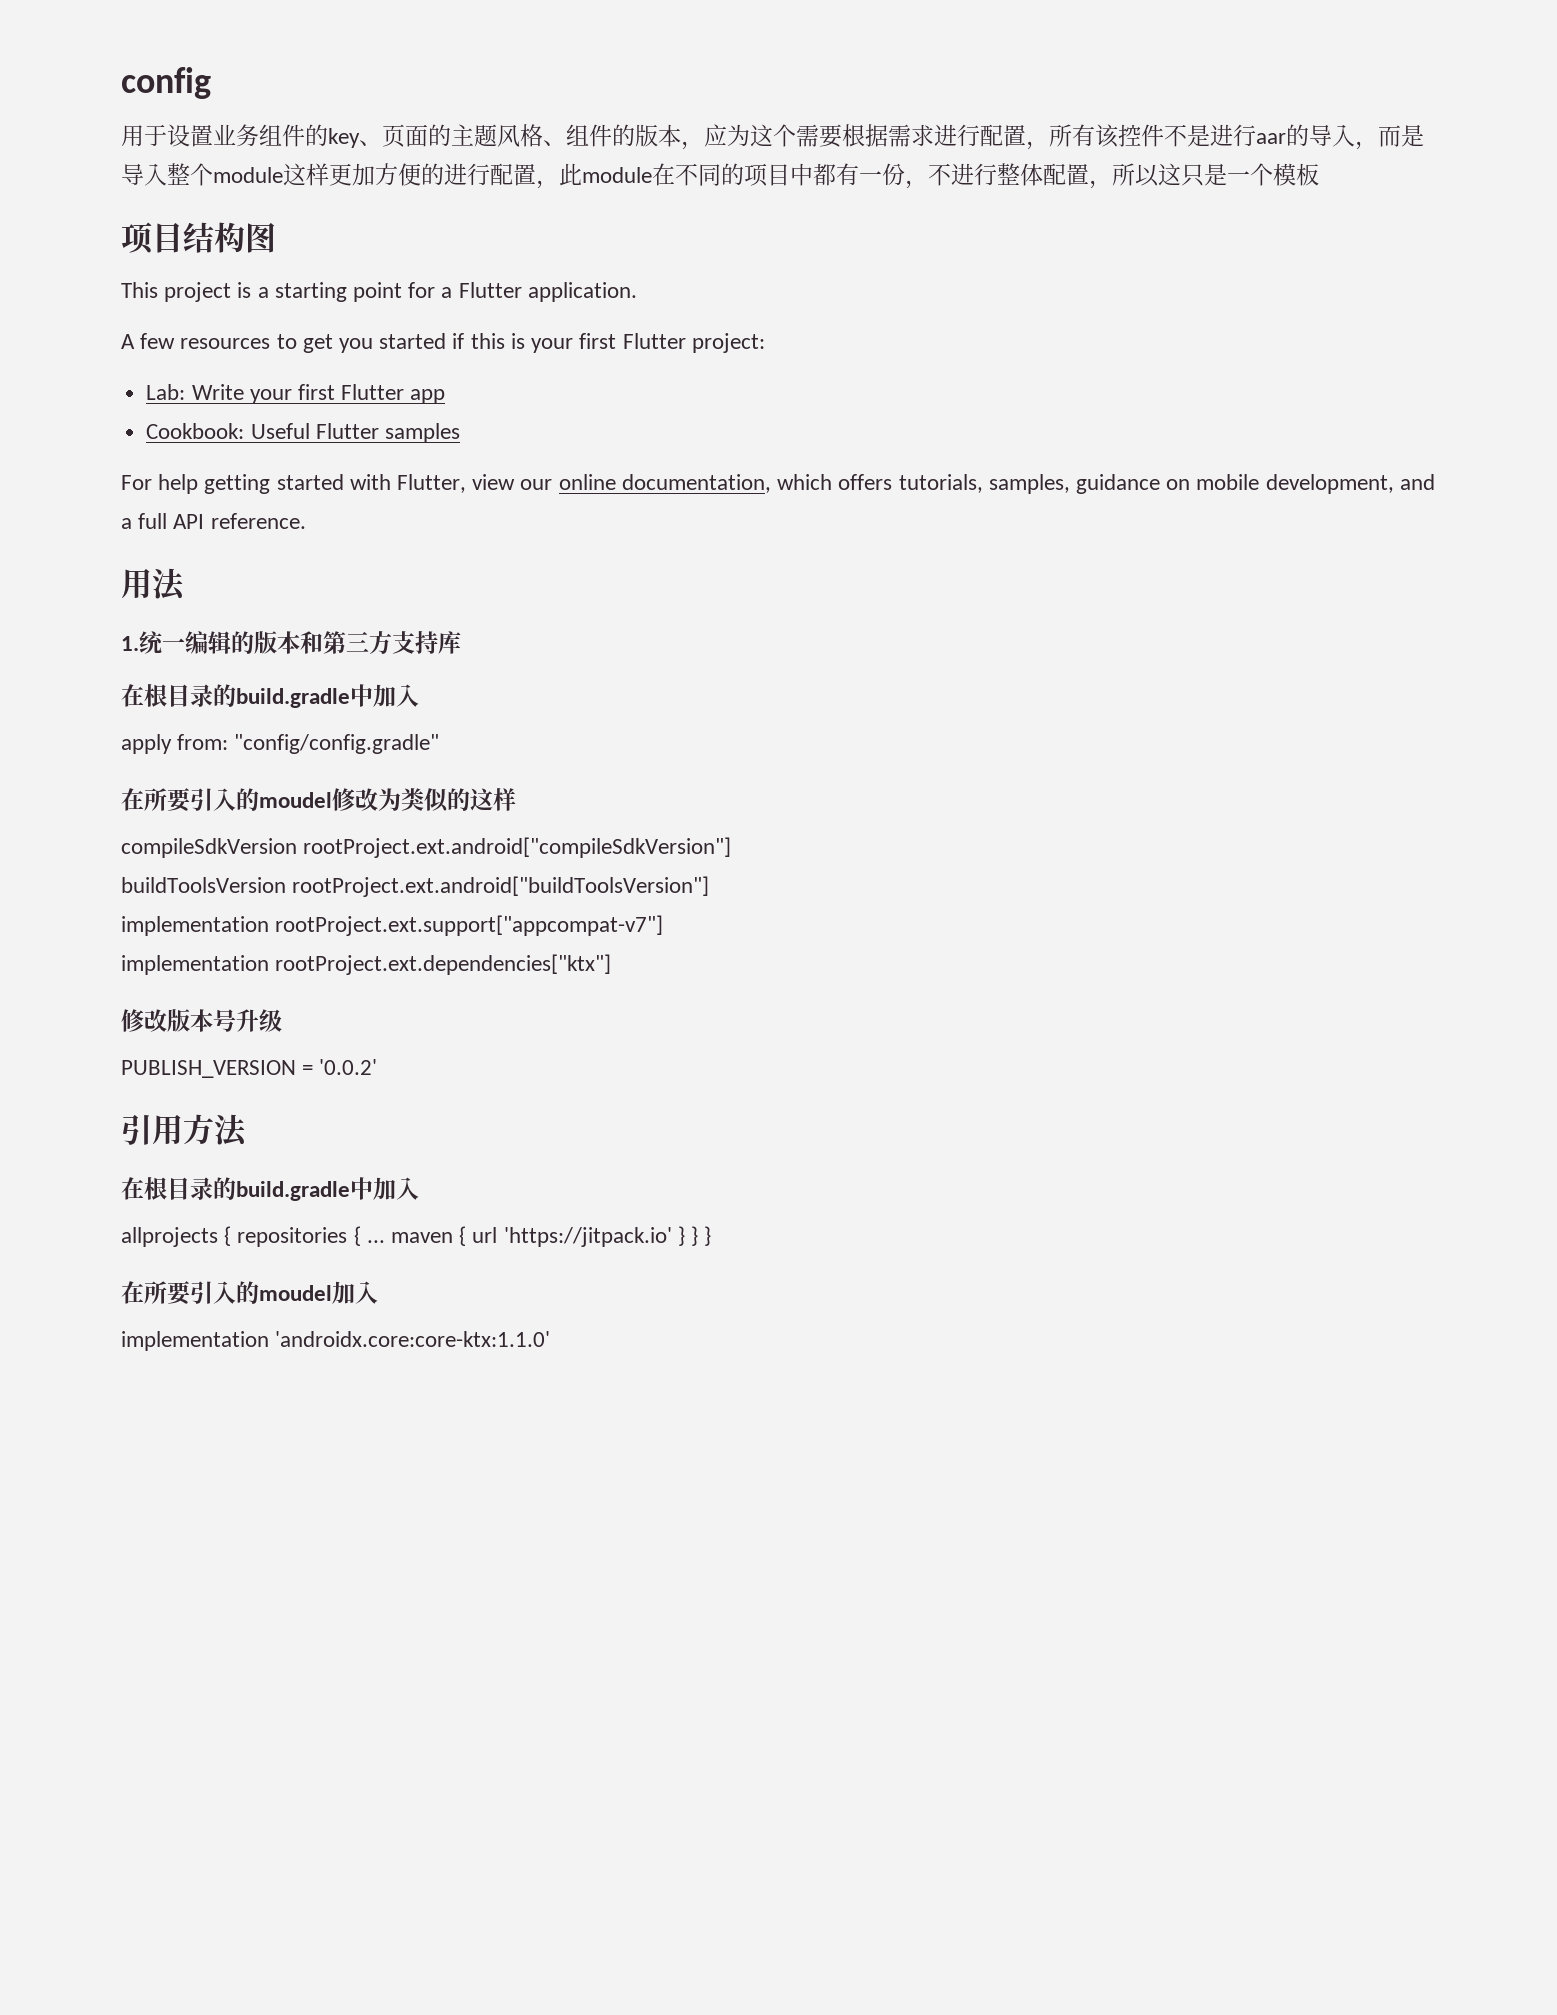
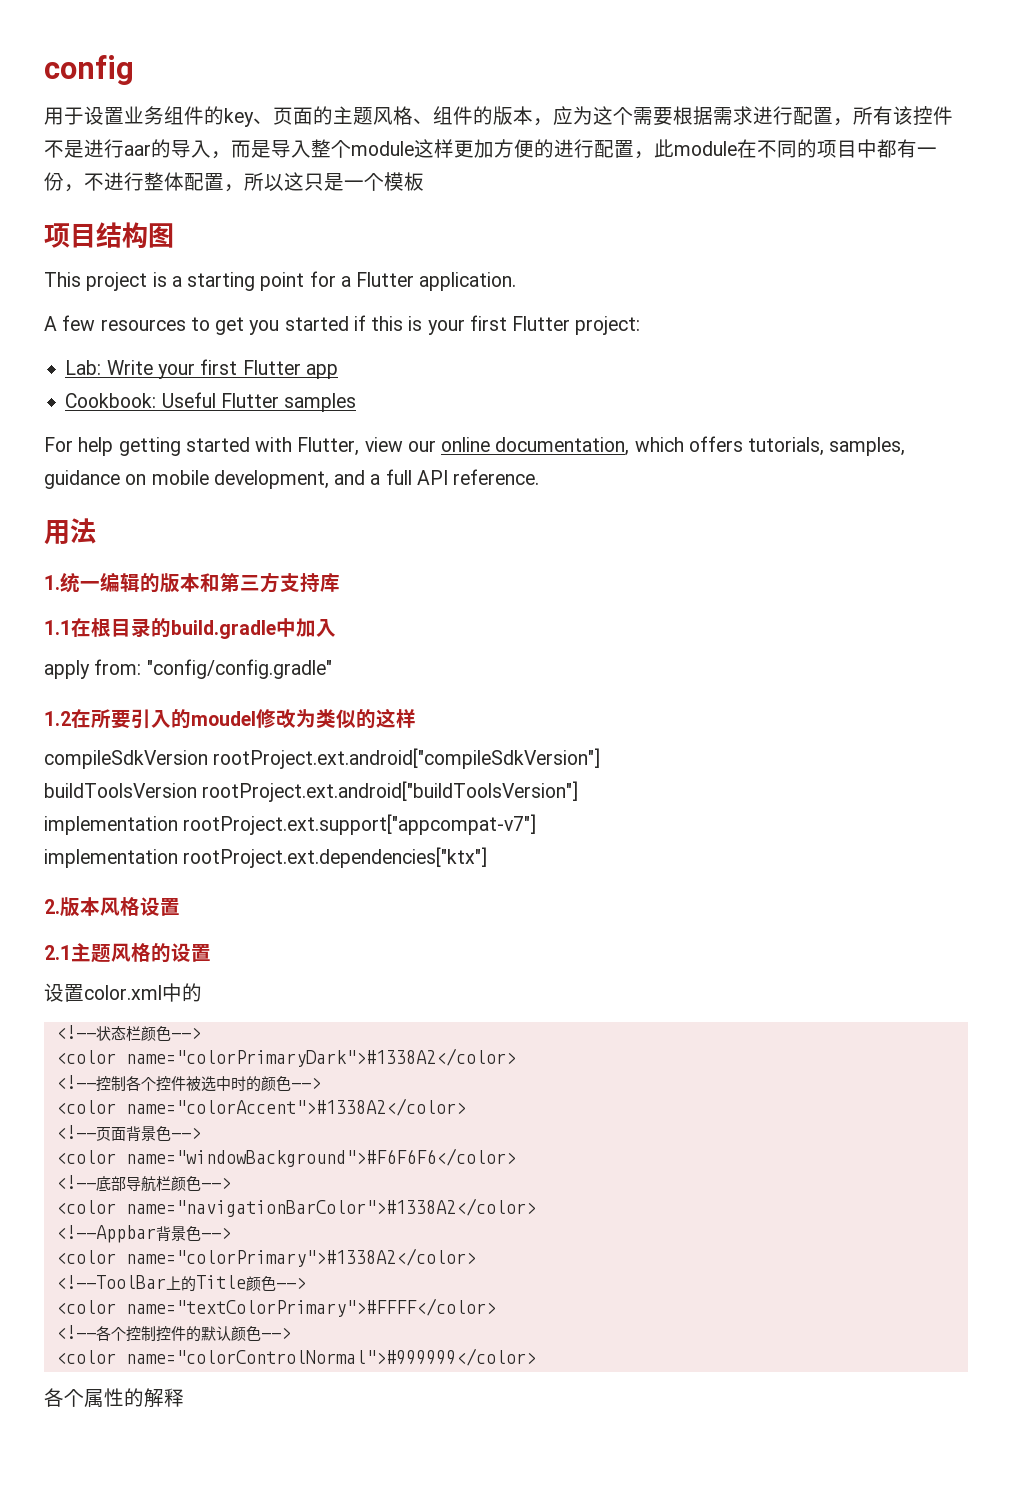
(461, 642) none -> [44,620,71,635] 1.1
(440, 744) none -> [44,711,71,726] 1.2
[121,1009,282,1032] [121,1059,378,1078] [121,1114,248,1147] [121,1177,419,1201] [121,1226,712,1247] [121,1281,378,1305] [121,1331,551,1351] 修改版本号升级 // PUBLISH_VERSION = '0.0.2' // 引用方法 // 在根目录的build.gradle中加入 // allprojects { repositories { ... maven { url 'https://jitpack.io' } } } // 在所要引入的moudel加入 // implementation 'androidx.core:core-ktx:1.1.0' -> [44,897,180,917] [44,943,211,963] [44,983,202,1002] [55,1025,201,1041] [55,1048,516,1067] [55,1075,321,1092] [55,1098,466,1116] [55,1125,201,1141] [55,1148,516,1167] [55,1175,231,1192] [55,1198,536,1217] [55,1225,231,1243] [55,1248,476,1267] [55,1275,306,1292] [55,1298,496,1317] [55,1325,291,1342] [55,1348,536,1366] [44,1388,184,1408] 2.版本风格设置 // 2.1主题风格的设置 // 设置color.xml中的 // <!--状态栏颜色--> // <color name="colorPrimaryDark">#1338A2</color> // <!--控制各个控件被选中时的颜色--> // <color name="colorAccent">#1338A2</color> // <!--页面背景色--> // <color name="windowBackground">#F6F6F6</color> // <!--底部导航栏颜色--> // <color name="navigationBarColor">#1338A2</color> // <!--Appbar背景色--> // <color name="colorPrimary">#1338A2</color> // <!--ToolBar上的Title颜色--> // <color name="textColorPrimary">#FFFF</color> // <!--各个控制控件的默认颜色--> // <color name="colorControlNormal">#999999</color> // 各个属性的解释

